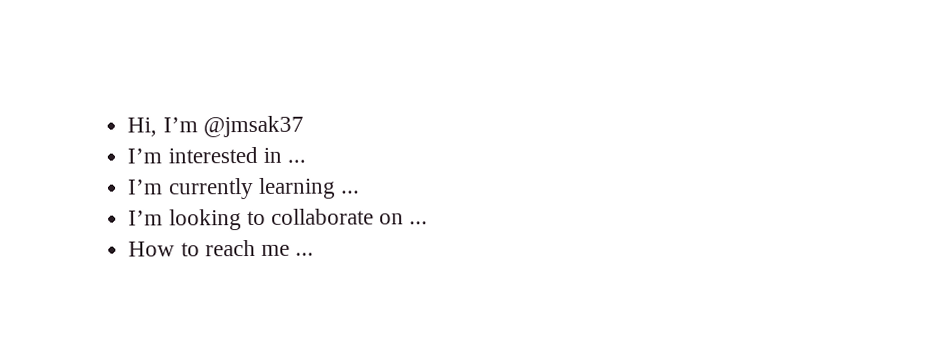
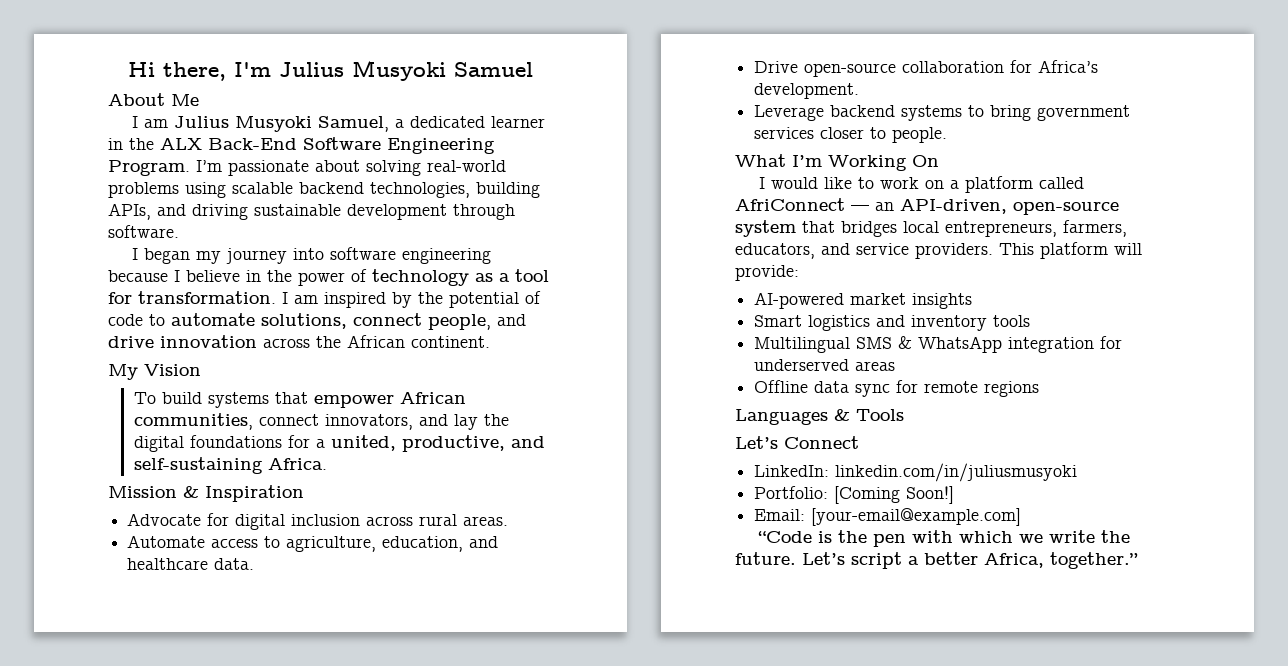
[127,115,304,138] [127,146,306,164] [127,177,360,200] [128,208,429,231] [128,239,315,257] Hi, I’m @jmsak37 // I’m interested in ... // I’m currently learning ... // I’m looking to collaborate on ... // How to reach me ... -> [128,60,533,81] [108,93,199,106] [132,116,546,132] [108,137,495,154] [108,160,506,176] [108,182,540,198] [108,203,515,220] [108,225,179,238] [132,247,492,264] [108,269,549,286] [108,291,541,308] [108,313,526,330] [108,335,490,348] [108,364,201,380] [133,392,466,408] [133,413,509,430] [133,435,545,452] [133,457,327,474] [108,485,304,502] [127,513,509,530] [127,535,499,552] [127,558,255,570] [754,60,1099,77] [754,83,860,99] [754,105,1131,121] [754,127,948,143] [735,154,939,171] [759,176,1085,193] [735,198,1119,215] [735,220,1127,237] [735,242,1142,259] [735,265,799,281] [754,292,973,309] [754,315,1031,331] [754,336,1123,353] [754,359,896,371] [754,380,1040,397] [735,409,904,425] [735,436,859,449] [754,463,1078,482] [754,486,955,504] [754,508,1022,526] [758,530,1131,547] [735,552,1138,569] Hi there, I'm Julius Musyoki Samuel // About Me // I am Julius Musyoki Samuel, a dedicated learner in the ALX Back-End Software Engineering Program. I’m passionate about solving real-world problems using scalable backend technologies, building APIs, and driving sustainable development through software. // I began my journey into software engineering because I believe in the power of technology as a tool for transformation. I am inspired by the potential of code to automate solutions, connect people, and drive innovation across the African continent. // My Vision // To build systems that empower African communities, connect innovators, and lay the digital foundations for a united, productive, and self-sustaining Africa. // Mission & Inspiration // Advocate for digital inclusion across rural areas. // Automate access to agriculture, education, and healthcare data. // Drive open-source collaboration for Africa’s development. // Leverage backend systems to bring government services closer to people. // What I’m Working On // I would like to work on a platform called AfriConnect — an API-driven, open-source system that bridges local entrepreneurs, farmers, educators, and service providers. This platform will provide: // AI-powered market insights // Smart logistics and inventory tools // Multilingual SMS & WhatsApp integration for underserved areas // Offline data sync for remote regions // Languages & Tools // Let’s Connect // LinkedIn: linkedin.com/in/juliusmusyoki // Portfolio: [Coming Soon!] // Email: [your-email@example.com] // “Code is the pen with which we write the future. Let’s script a better Africa, together.”

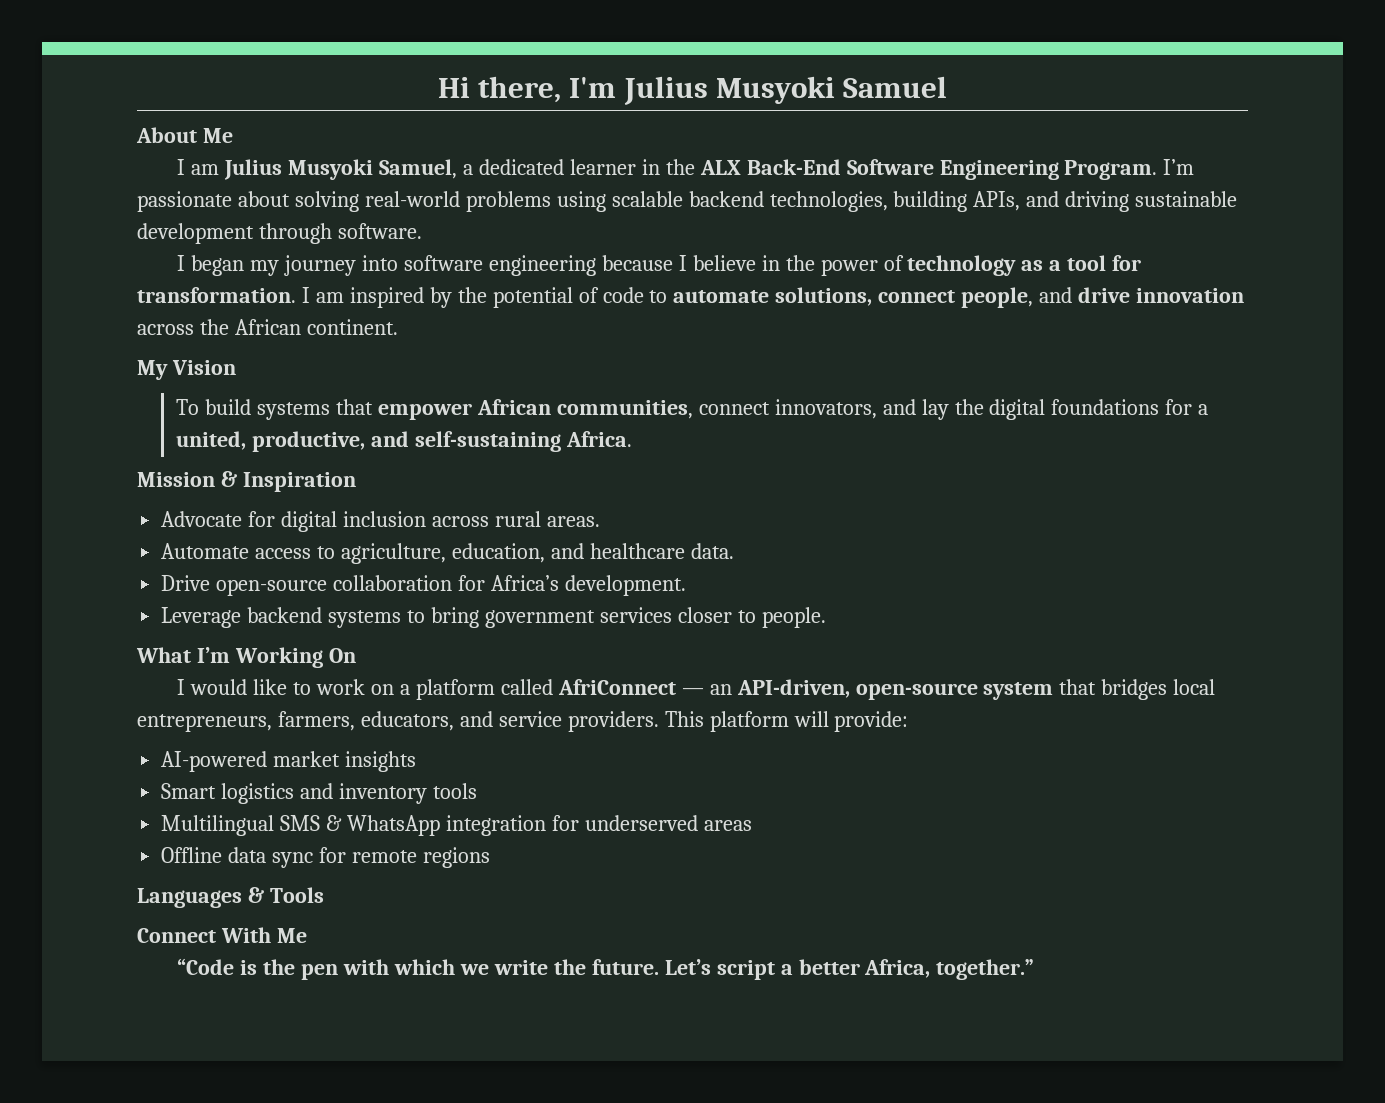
[735,436,778,449] Let’s -> (324, 895) none
[754,463,1078,482] [754,486,955,504] [754,508,1022,526] // LinkedIn: linkedin.com/in/juliusmusyoki // Portfolio: [Coming Soon!] // Email: [your-email@example.com] -> [220,927,307,943] With Me

